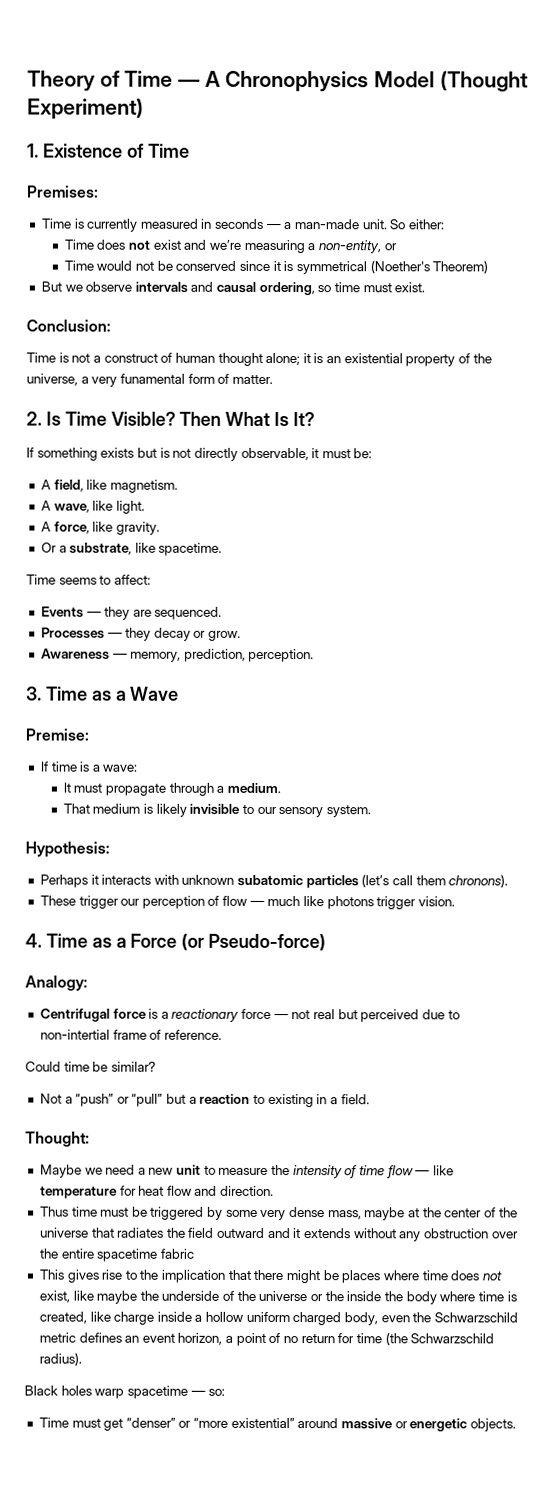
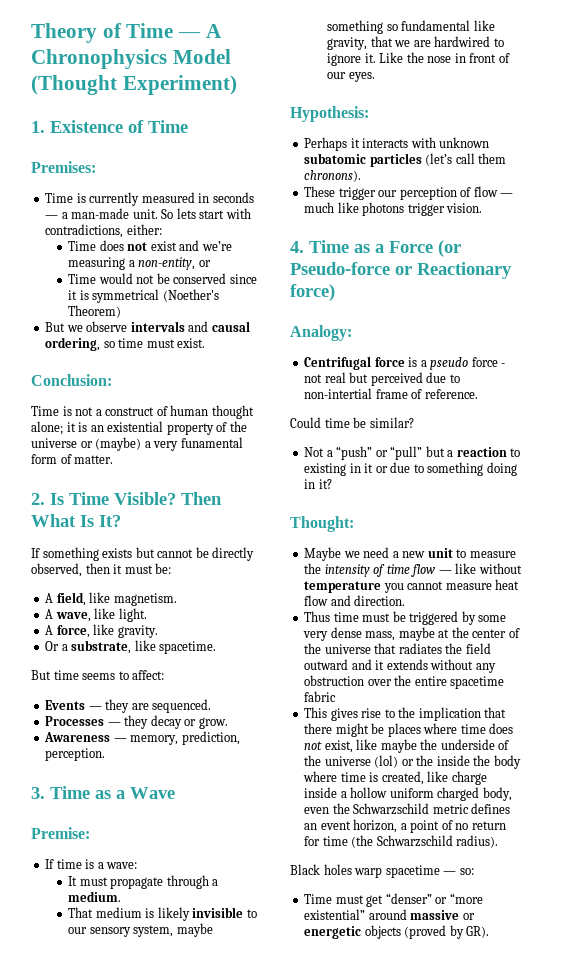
(407, 224) none -> [176,208,251,219] [45,224,124,238] lets start with contradictions,
[26,373,78,386] universe, -> [31,437,142,451] universe or (maybe)
[159,447,309,461] is not directly observable, -> [157,547,255,561] [31,563,110,577] cannot be directly observed, then
[26,574,56,585] Time -> [31,670,79,680] But time
[325,805,371,818] system. -> [133,923,213,937] [327,20,495,34] [327,36,504,50] [327,52,510,66] [327,72,375,82] system, maybe something so fundamental like gravity, that we are hardwired to ignore it. Like the nose in front of our eyes.
[208,933,327,952] Pseudo-force) -> [290,262,512,279] [290,284,335,301] Pseudo-force or Reactionary force)
[171,1008,289,1022] reactionary force — -> [430,357,506,370] pseudo force -
[329,1094,370,1105] a field. -> [364,462,517,476] [304,479,332,489] it or due to something doing in it?
[39,1185,137,1199] temperature for -> [478,563,522,574] [304,581,492,593] without temperature you cannot measure
(308, 1296) none -> [374,755,399,768] (lol)
[469,1418,516,1432] objects. -> [364,925,490,939] objects (proved by GR).

